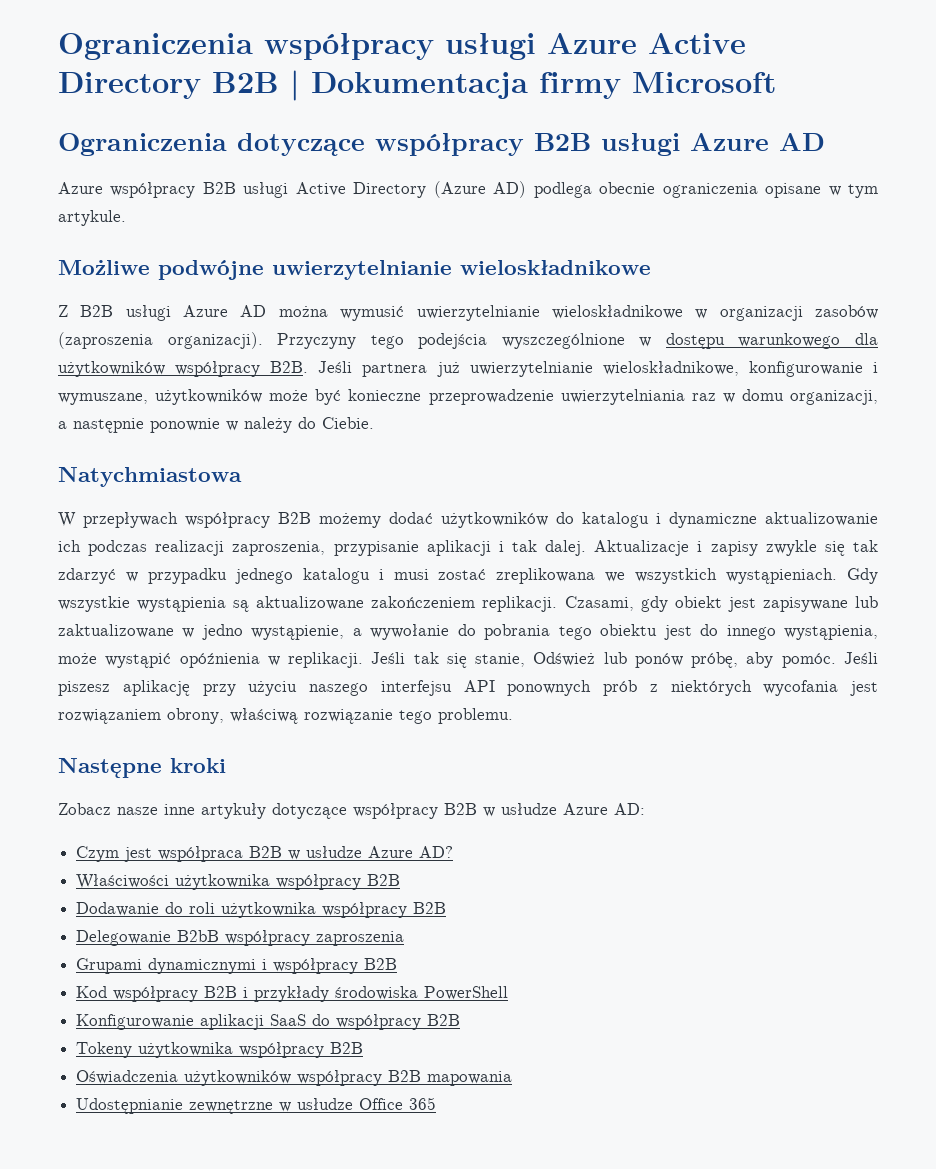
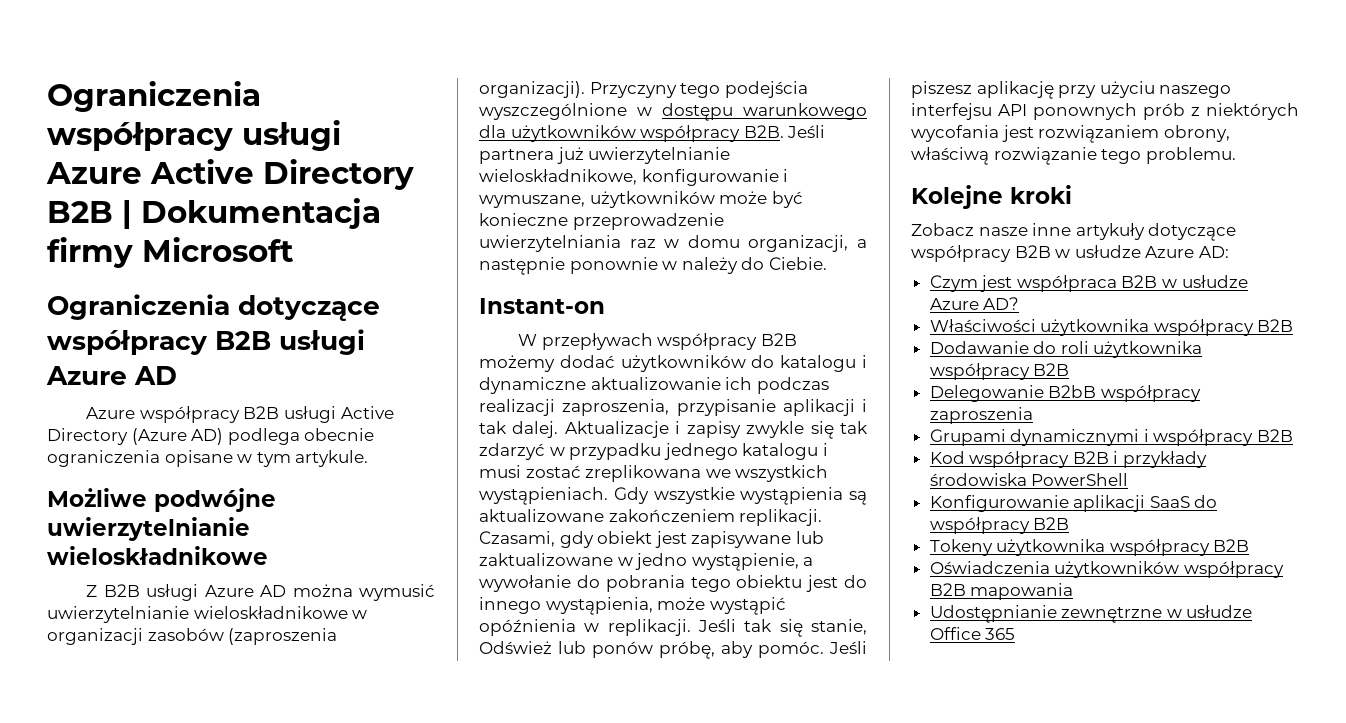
[58,467,242,487] Natychmiastowa -> [479,298,605,314] Instant-on
[58,758,162,778] Następne -> [911,185,1003,209] Kolejne

